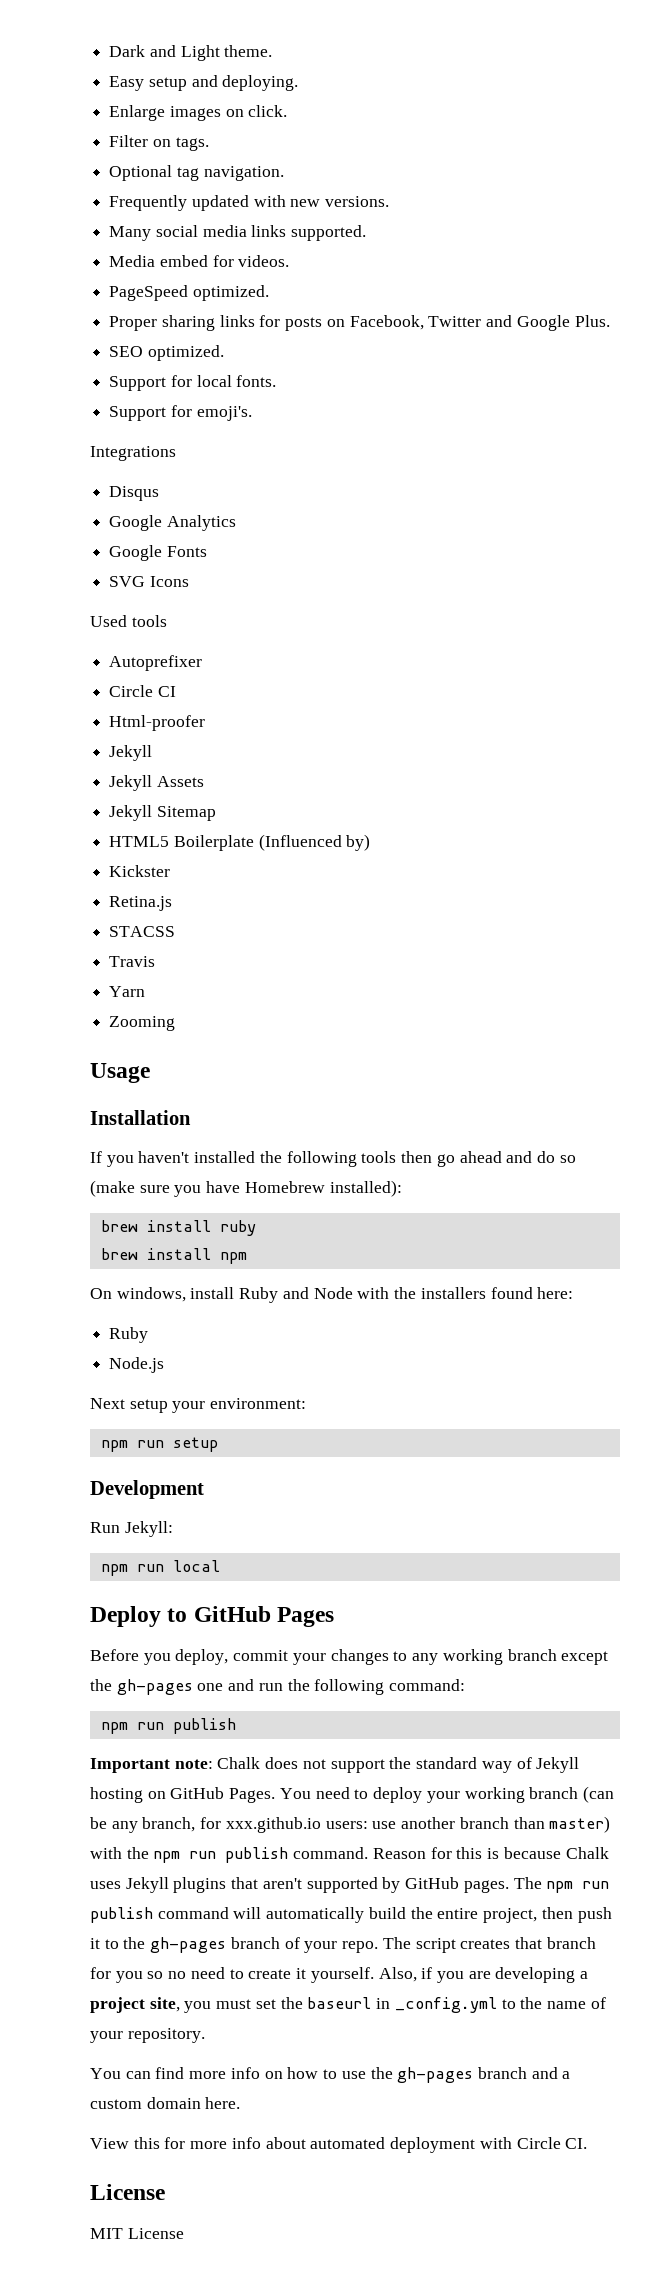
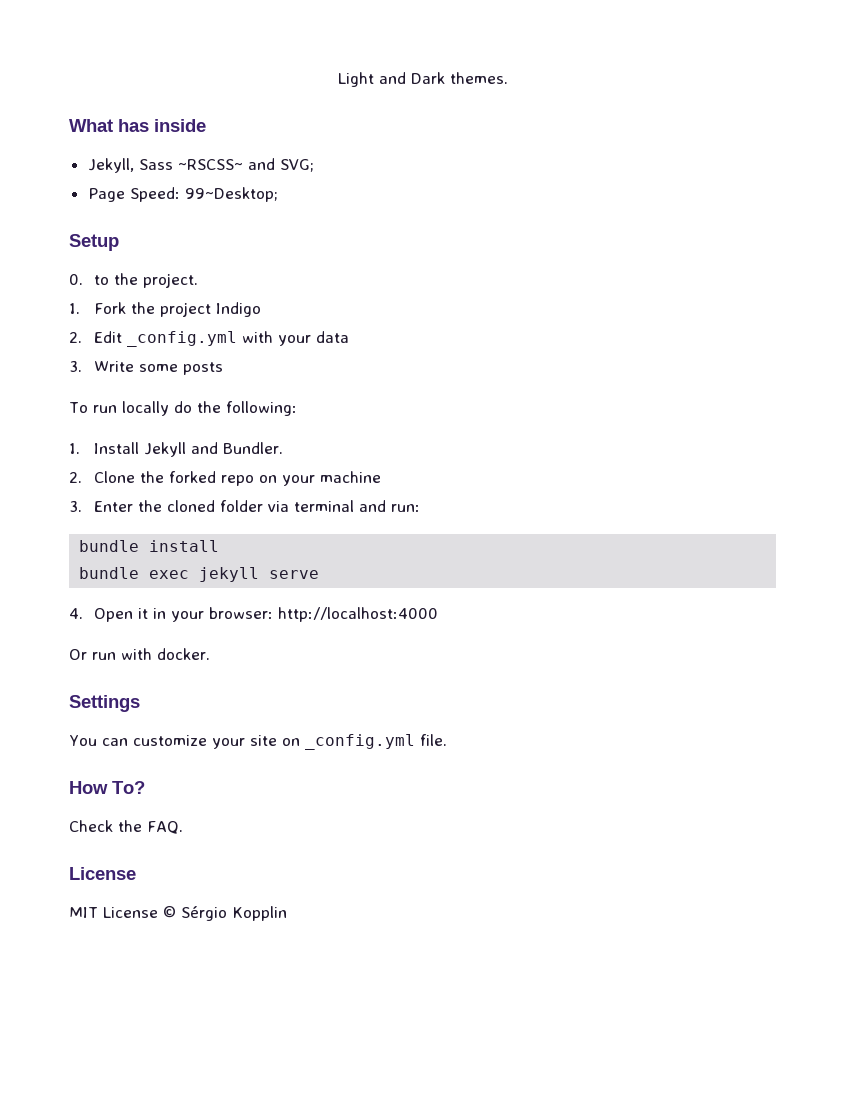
[109,45,273,61] [109,75,299,91] [109,105,288,121] [109,135,209,151] [109,165,284,181] [109,195,390,211] [109,225,367,241] [109,255,290,267] [109,285,269,301] [109,315,610,331] [109,345,224,361] [109,375,277,391] [109,405,252,421] [90,446,176,461] [109,486,160,501] [109,515,236,531] [109,545,207,561] [109,576,189,587] [90,615,167,627] [109,655,203,671] [109,685,176,697] [109,715,206,731] [109,745,153,761] [109,775,204,791] [109,805,216,821] [109,834,371,851] [109,865,171,877] [109,896,173,911] [109,926,176,937] [109,956,156,967] [109,986,146,997] [109,1016,176,1031] [90,1063,150,1083] [90,1110,191,1125] [90,1151,576,1167] [90,1180,402,1197] [100,1220,256,1236] [100,1248,247,1264] [90,1287,574,1303] [109,1327,149,1343] [109,1357,165,1373] [90,1398,307,1413] [100,1437,218,1452] [90,1480,204,1499] [90,1521,173,1537] [100,1560,220,1576] [90,1606,335,1627] [90,1649,609,1665] [90,1679,466,1695] [100,1718,236,1734] [90,1757,580,1773] [90,1786,614,1803] [90,1816,611,1833] [90,1847,609,1863] [90,1877,610,1893] [90,1907,612,1923] [90,1937,596,1953] [90,1967,589,1983] [90,1997,606,2013] [90,2028,205,2043] [90,2067,571,2083] [90,2097,241,2109] [90,2137,588,2153] Dark and Light theme. // Easy setup and deploying. // Enlarge images on click. // Filter on tags. // Optional tag navigation. // Frequently updated with new versions. // Many social media links supported. // Media embed for videos. // PageSpeed optimized. // Proper sharing links for posts on Facebook, Twitter and Google Plus. // SEO optimized. // Support for local fonts. // Support for emoji's. // Integrations // Disqus // Google Analytics // Google Fonts // SVG Icons // Used tools // Autoprefixer // Circle CI // Html-proofer // Jekyll // Jekyll Assets // Jekyll Sitemap // HTML5 Boilerplate (Influenced by) // Kickster // Retina.js // STACSS // Travis // Yarn // Zooming // Usage // Installation // If you haven't installed the following tools then go ahead and do so (make sure you have Homebrew installed): // brew install ruby // brew install npm // On windows, install Ruby and Node with the installers found here: // Ruby // Node.js // Next setup your environment: // npm run setup // Development // Run Jekyll: // npm run local // Deploy to GitHub Pages // Before you deploy, commit your changes to any working branch except the gh-pages one and run the following command: // npm run publish // Important note: Chalk does not support the standard way of Jekyll hosting on GitHub Pages. You need to deploy your working branch (can be any branch, for xxx.github.io users: use another branch than master) with the npm run publish command. Reason for this is because Chalk uses Jekyll plugins that aren't supported by GitHub pages. The npm run publish command will automatically build the entire project, then push it to the gh-pages branch of your repo. The script creates that branch for you so no need to create it yourself. Also, if you are developing a project site, you must set the baseurl in _config.yml to the name of your repository. // You can find more info on how to use the gh-pages branch and a custom domain here. // View this for more info about automated deployment with Circle CI. -> [337,72,508,87] [69,119,206,132] [87,158,314,173] [87,187,278,202] [69,234,119,251] [69,273,198,288] [69,302,261,317] [69,331,349,347] [69,361,223,375] [69,401,297,416] [69,442,283,457] [69,471,381,486] [69,500,420,512] [79,540,220,552] [79,567,320,582] [69,607,438,622] [69,648,210,660] [69,695,140,712] [69,734,447,750] [69,781,145,794] [69,820,183,834] Light and Dark themes. // What has inside // Jekyll, Sass ~RSCSS~ and SVG; // Page Speed: 99~Desktop; // Setup // 0. to the project. // 1. Fork the project Indigo // 2. Edit _config.yml with your data // 3. Write some posts // To run locally do the following: // 1. Install Jekyll and Bundler. // 2. Clone the forked repo on your machine // 3. Enter the cloned folder via terminal and run: // bundle install // bundle exec jekyll serve // 4. Open it in your browser: http://localhost:4000 // Or run with docker. // Settings // You can customize your site on _config.yml file. // How To? // Check the FAQ.
(184, 2233) none -> [163,906,287,921] © Sérgio Kopplin

